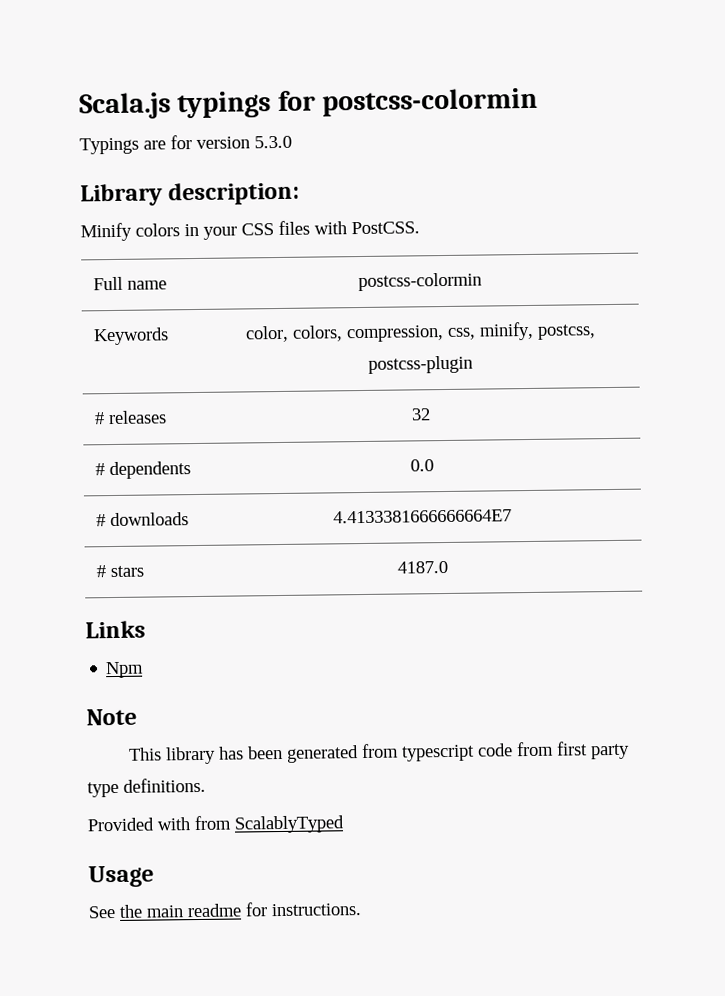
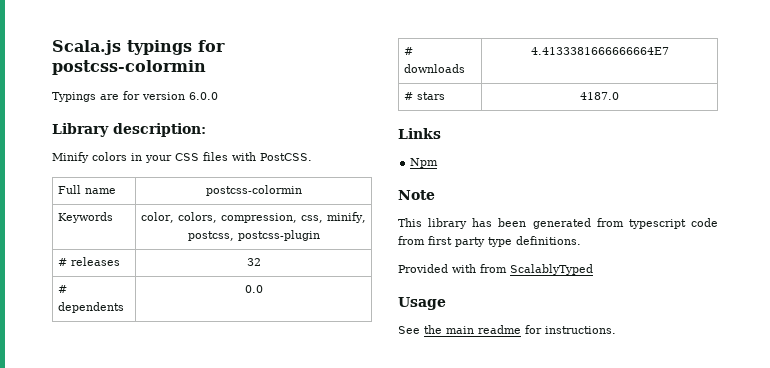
[254,135,292,149] 5.3.0 -> [189,92,218,100] 6.0.0

